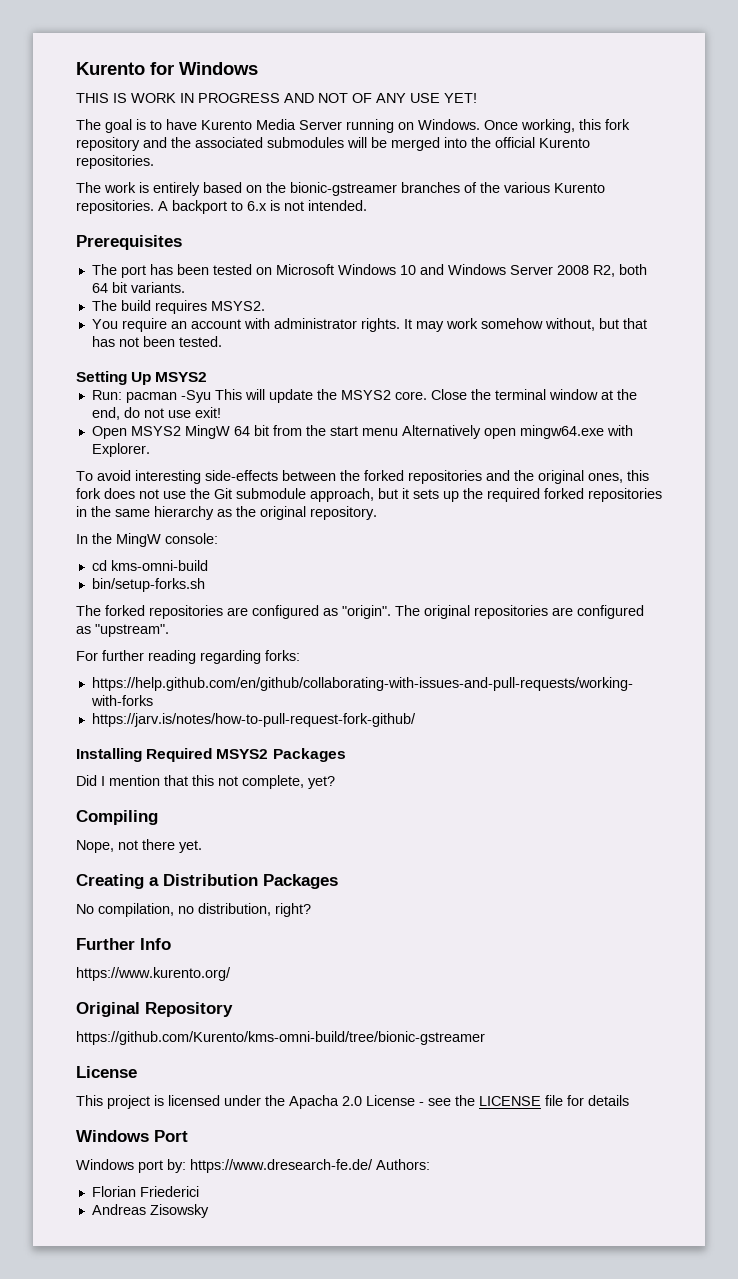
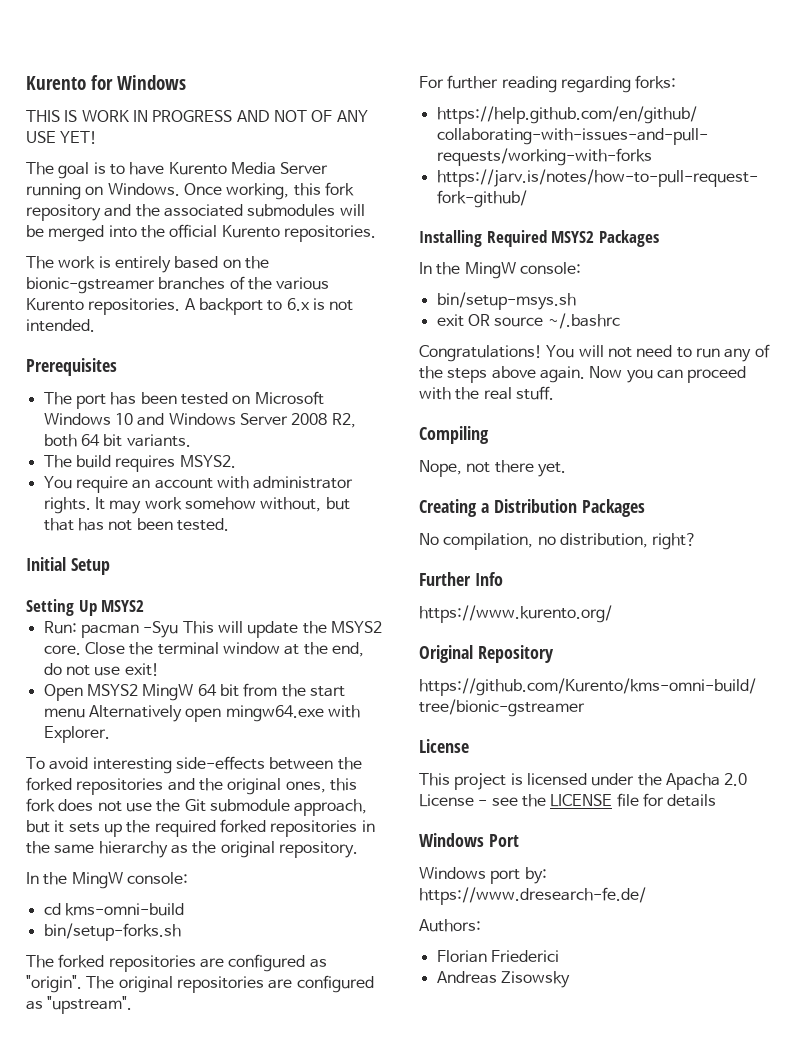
(222, 341) none -> [26,557,110,575] // Initial Setup
[76,775,335,789] Did I mention that this not complete, yet? -> [419,262,581,279] [436,292,576,310] [436,313,620,329] [419,344,770,362] [419,366,747,383] [419,386,554,400] In the MingW console: // bin/setup-msys.sh // exit OR source ~/.bashrc // Congratulations! You will not need to run any of the steps above again. Now you can proceed with the real stuff.
(373, 1166) none -> (646, 896) //

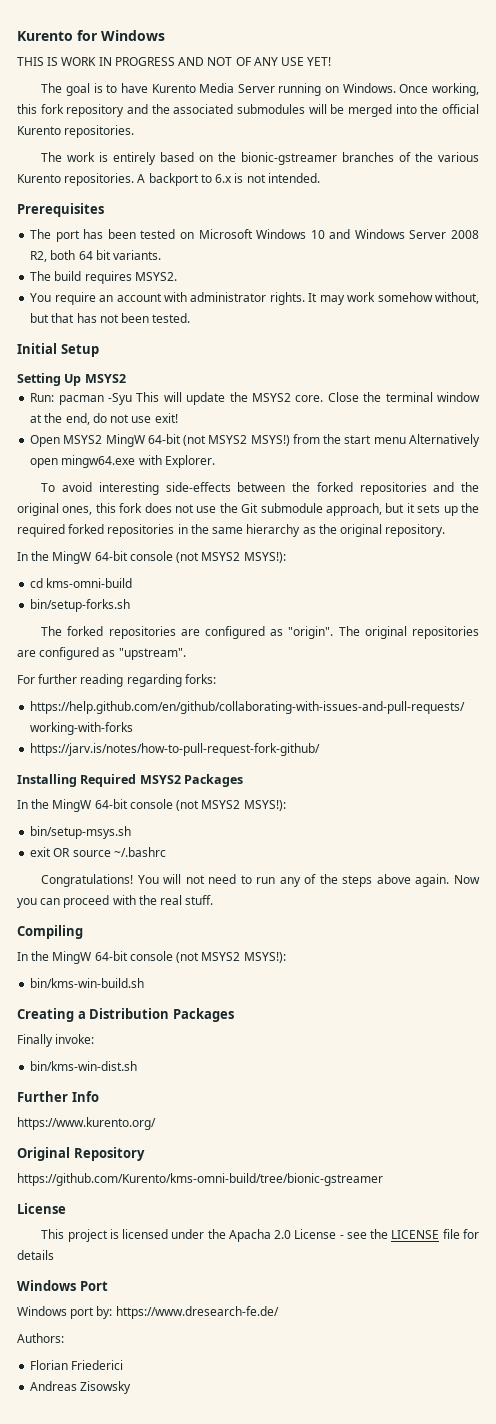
[197,684,239,697] 64 bit -> [147,434,290,446] 64-bit (not MSYS2 MSYS!)
[126,872,188,884] console: -> [94,551,286,563] 64-bit console (not MSYS2 MSYS!):
[519,262,581,274] console: -> [94,799,286,811] 64-bit console (not MSYS2 MSYS!):
[419,460,566,477] Nope, not there yet. -> [17,951,286,964] [30,978,145,988] In the MingW 64-bit console (not MSYS2 MSYS!): // bin/kms-win-build.sh
[419,533,698,550] No compilation, no distribution, right? -> [17,1034,95,1047] [30,1061,138,1071] Finally invoke: // bin/kms-win-dist.sh

